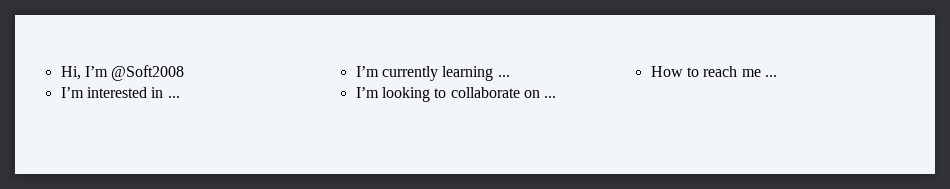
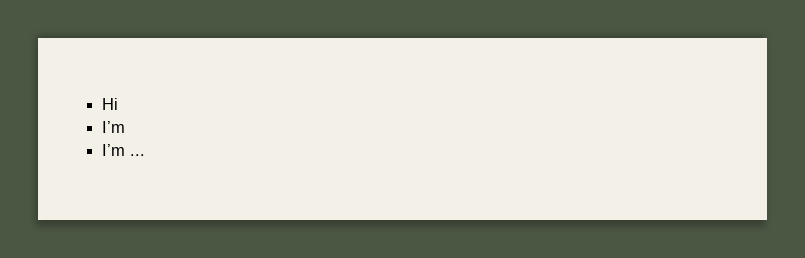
[60,65,185,81] [60,87,180,98] [355,66,510,81] [355,87,557,102] [650,66,777,77] Hi, I’m @Soft2008 // I’m interested in ... // I’m currently learning ... // I’m looking to collaborate on ... // How to reach me ... -> [102,98,119,110] [102,121,126,133] [102,144,146,156] Hi // I’m // I’m ...

